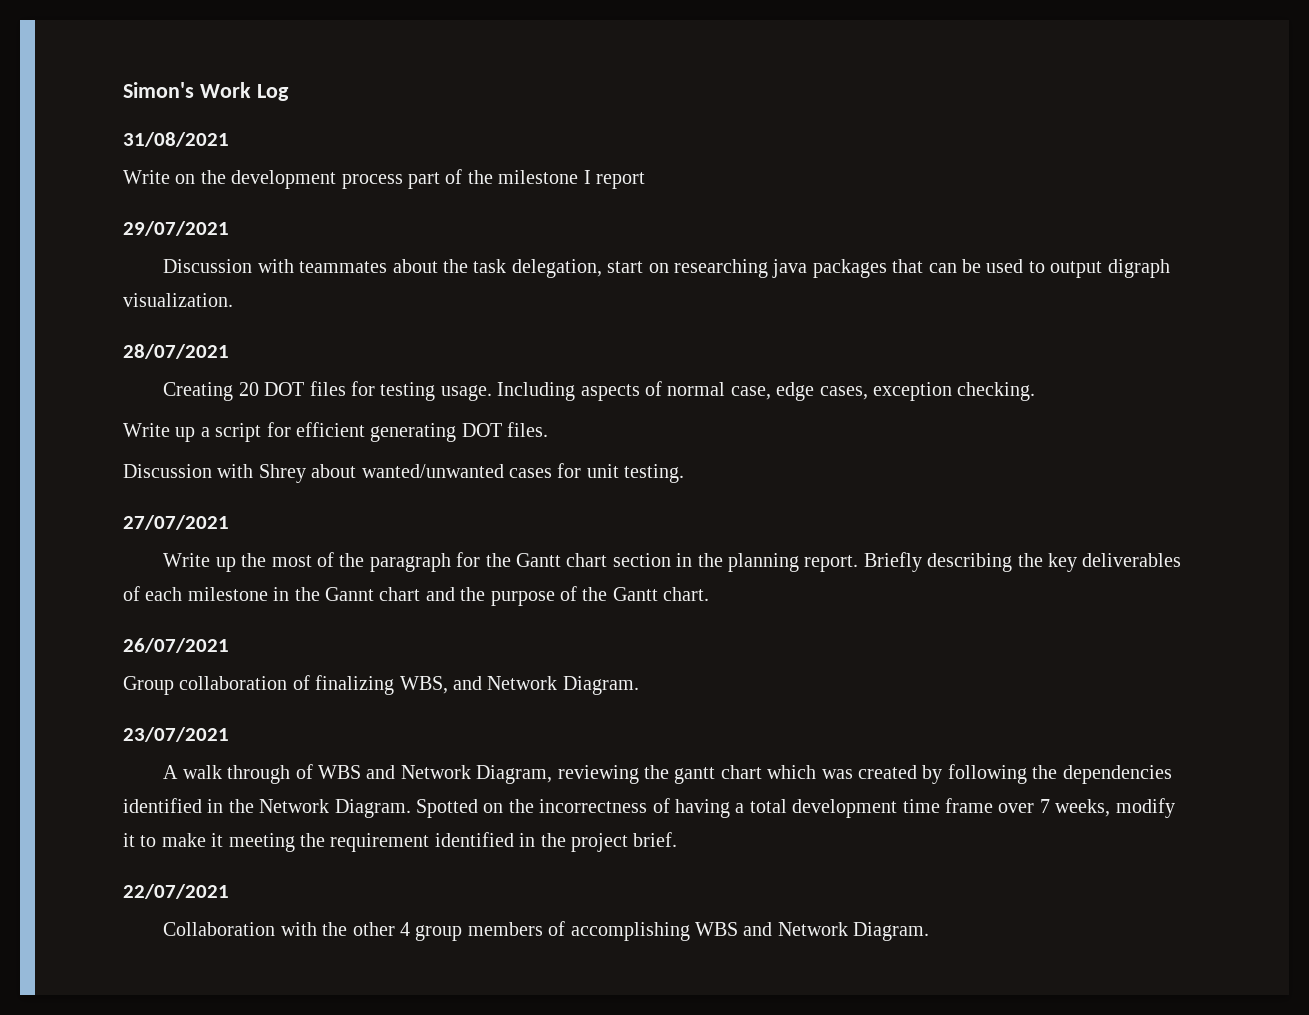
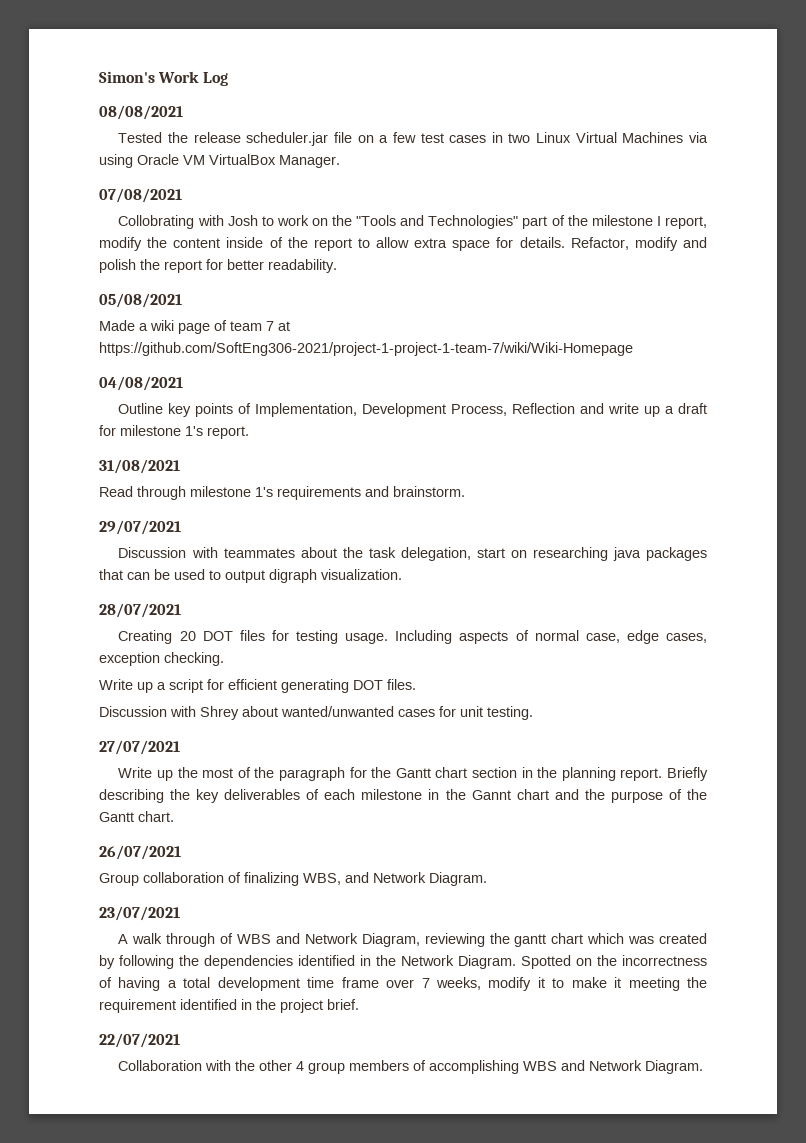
[123,132,229,147] [123,170,403,189] 31/08/2021 // Write on the development process -> [99,105,183,120] [118,132,709,146] [99,154,340,168] [99,188,182,203] [118,215,519,229] 08/08/2021 // Tested the release scheduler.jar file on a few test cases in two Linux Virtual Machines via using Oracle VM VirtualBox Manager. // 07/08/2021 // Collobrating with Josh to work on the "Tools and Technologies"
[595,172,645,189] report -> [665,216,707,229] [99,237,707,251] [99,259,337,273] [99,293,182,308] [99,320,290,334] [99,342,633,356] [99,376,183,391] [118,403,707,417] [99,425,249,439] [99,459,180,474] [99,486,465,500] report, modify the content inside of the report to allow extra space for details. Refactor, modify and polish the report for better readability. // 05/08/2021 // Made a wiki page of team 7 at https://github.com/SoftEng306-2021/project-1-project-1-team-7/wiki/Wiki-Homepage // 04/08/2021 // Outline key points of Implementation, Development Process, Reflection and write up a draft for milestone 1's report. // 31/08/2021 // Read through milestone 1's requirements and brainstorm.

